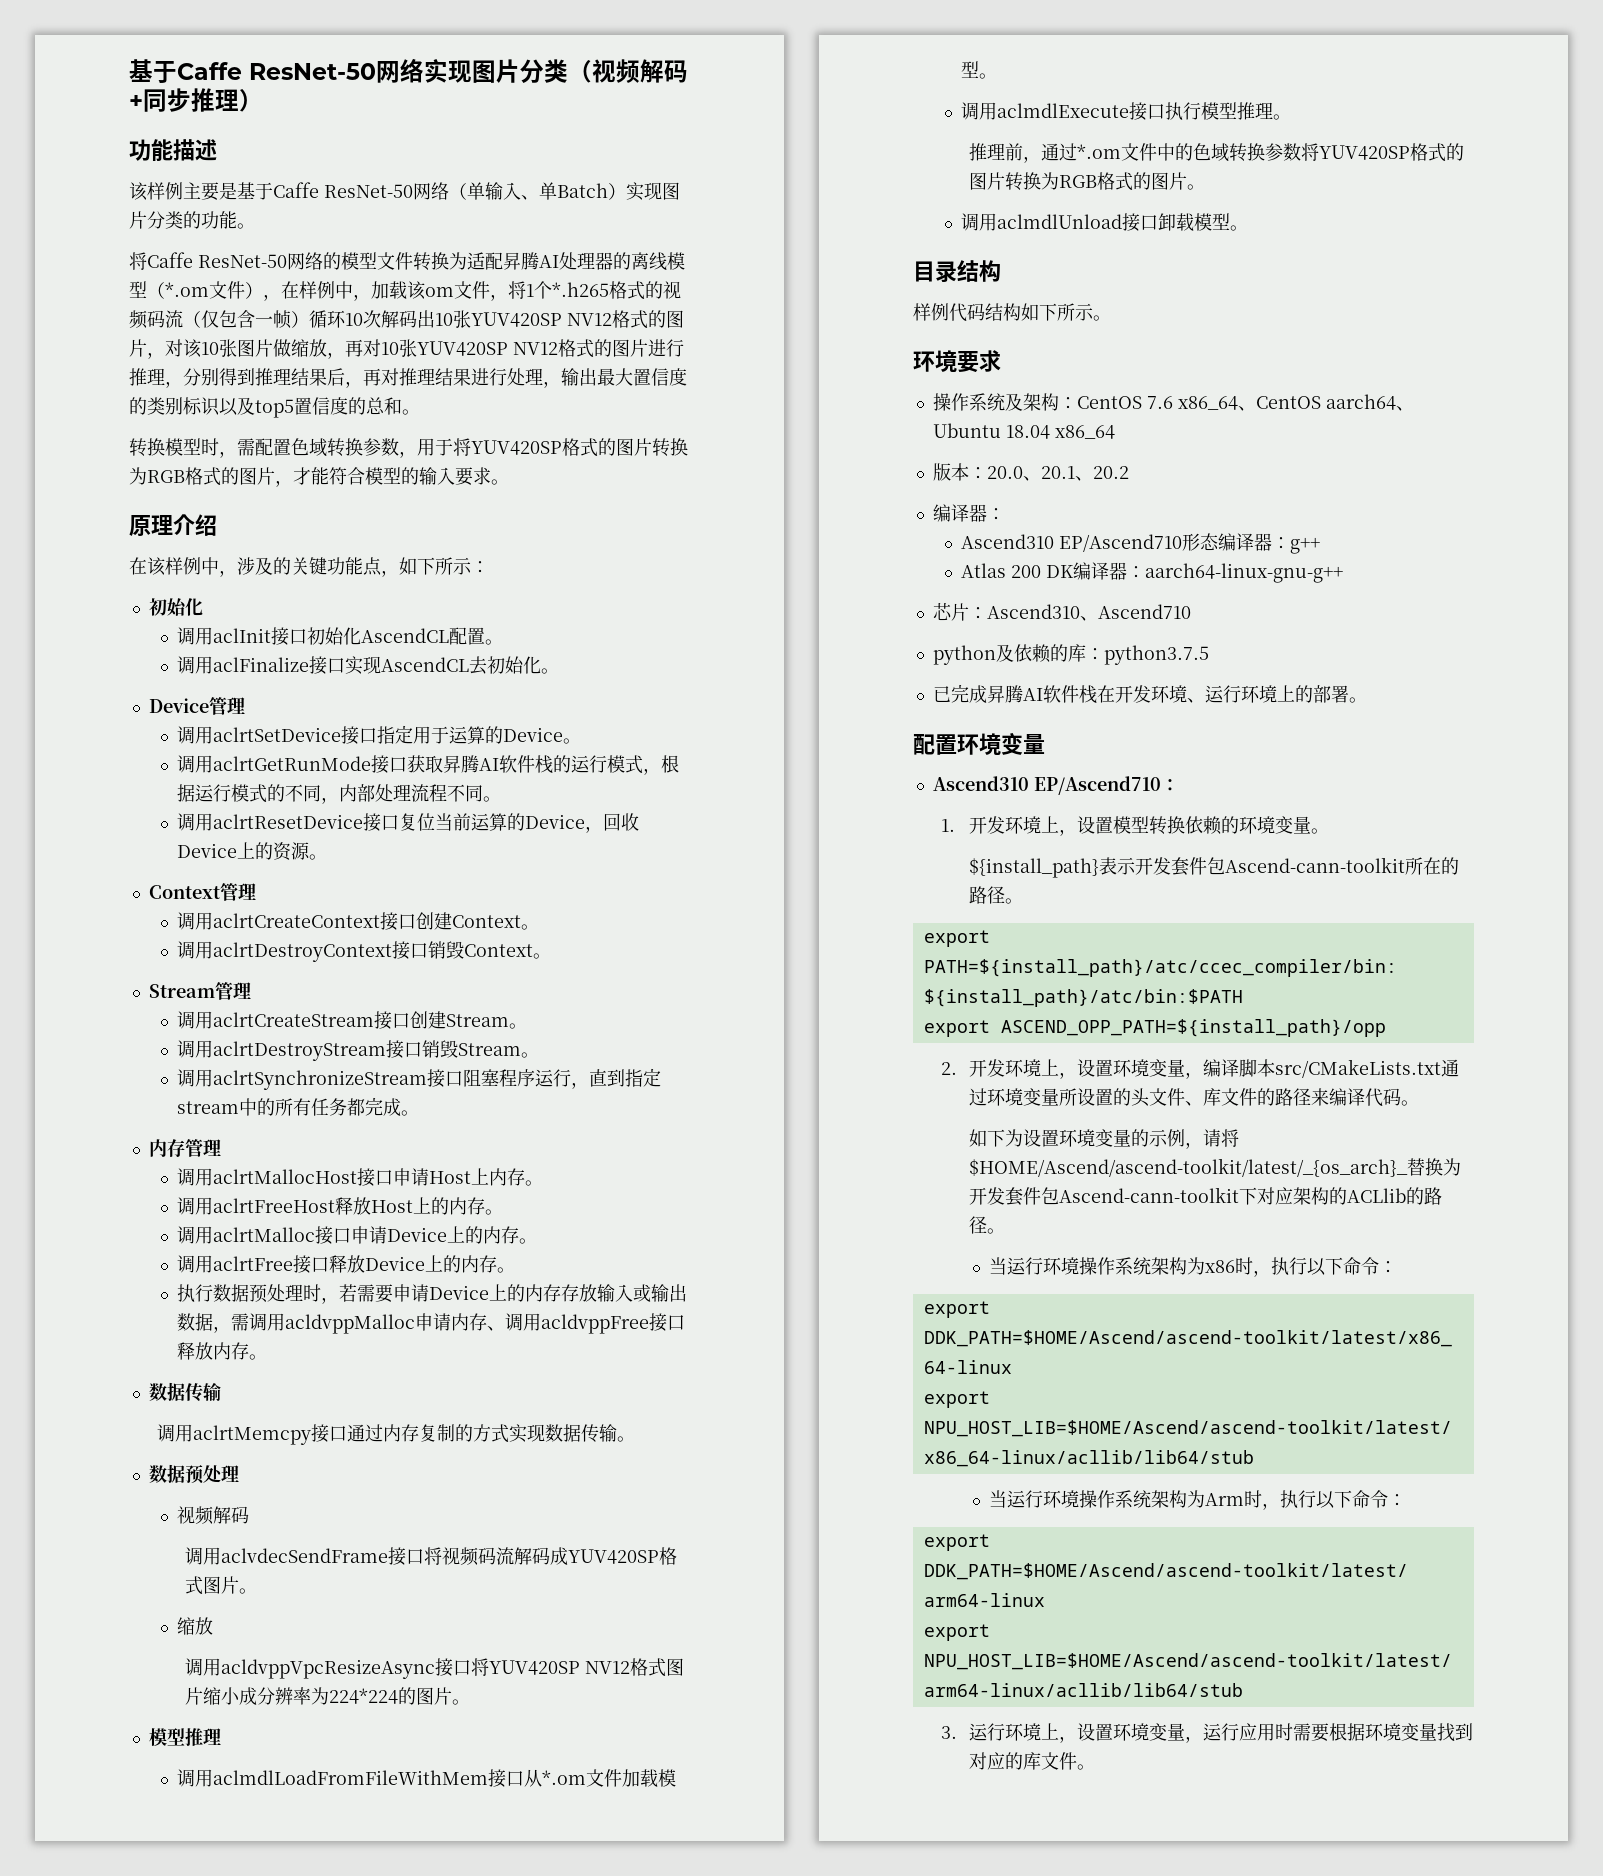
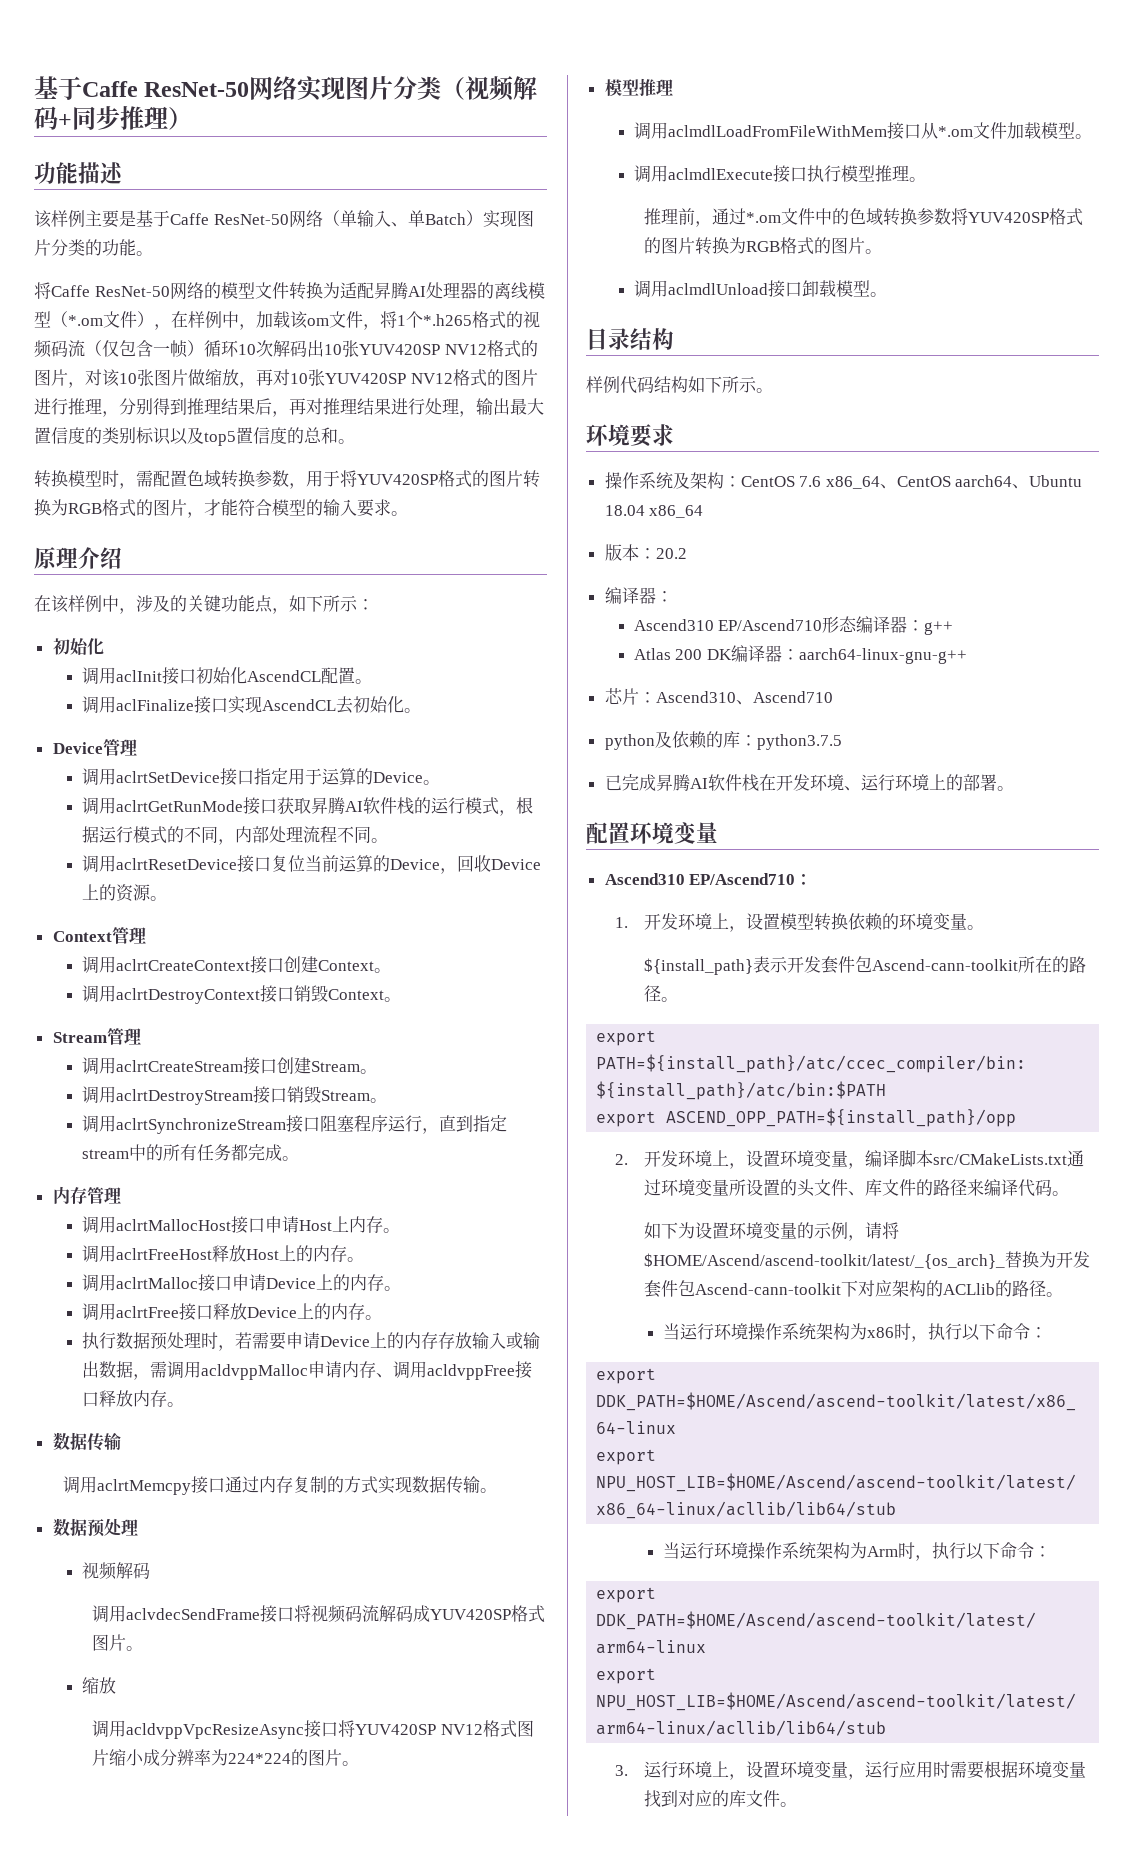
[986,466,1093,481] 20.0、20.1、 -> (656, 553) none

